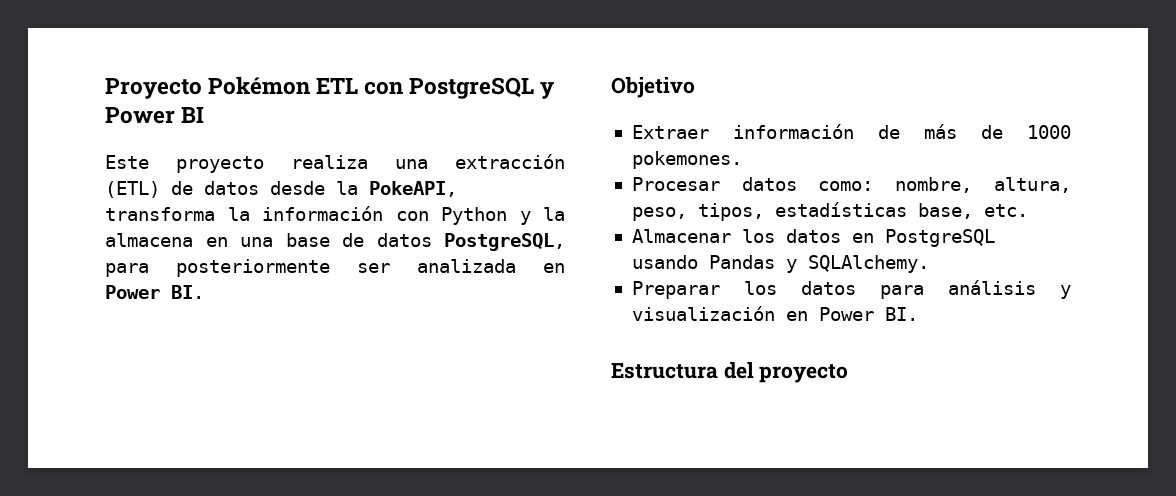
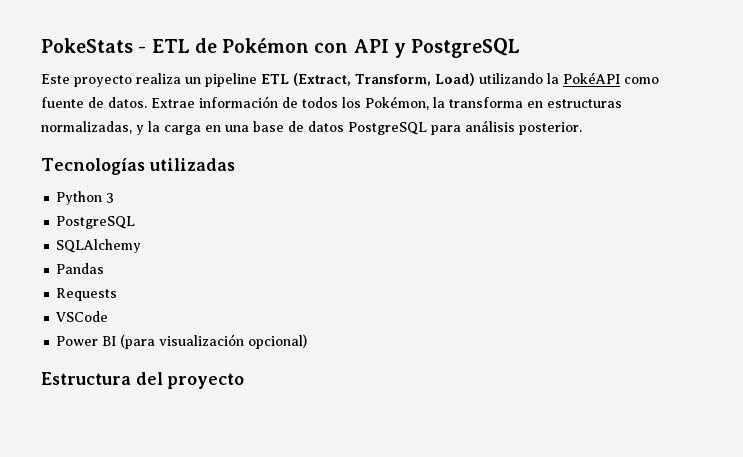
[105,76,555,99] [105,107,205,124] [105,154,565,173] [105,181,457,198] [105,206,507,225] Proyecto Pokémon ETL con PostgreSQL y Power BI // Este proyecto realiza una extracción (ETL) de datos desde la PokeAPI, transforma la información con Python -> [41,38,521,58] [41,72,659,87] [41,96,622,110] [41,121,132,134] PokeStats - ETL de Pokémon con API y PostgreSQL // Este proyecto realiza un pipeline ETL (Extract, Transform, Load) utilizando la PokéAPI como fuente de datos. Extrae información de todos los Pokémon, la transforma en estructuras normalizadas,
[105,233,193,247] almacena -> [164,125,201,135] carga
[444,233,565,251] [105,259,565,277] [105,285,204,299] [611,77,695,98] [631,124,1071,139] [631,151,742,169] [631,177,1071,193] [631,202,1028,221] [631,229,995,247] [631,255,929,273] [631,280,1071,299] [631,306,918,321] PostgreSQL, para posteriormente ser analizada en Power BI. // Objetivo // Extraer información de más de 1000 pokemones. // Procesar datos como: nombre, altura, peso, tipos, estadísticas base, etc. // Almacenar los datos en PostgreSQL usando Pandas y SQLAlchemy. // Preparar los datos para análisis y visualización en Power BI. -> [348,120,582,135] [41,158,235,175] [56,191,115,205] [56,216,136,229] [56,239,142,253] [56,263,105,274] [56,288,118,301] [56,311,109,322] [56,334,308,349] PostgreSQL para análisis posterior. // Tecnologías utilizadas // Python 3 // PostgreSQL // SQLAlchemy // Pandas // Requests // VSCode // Power BI (para visualización opcional)

